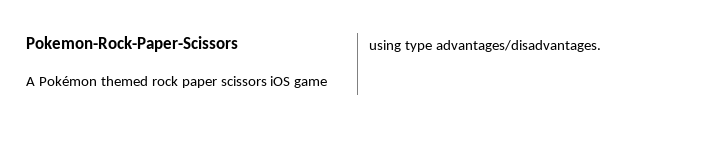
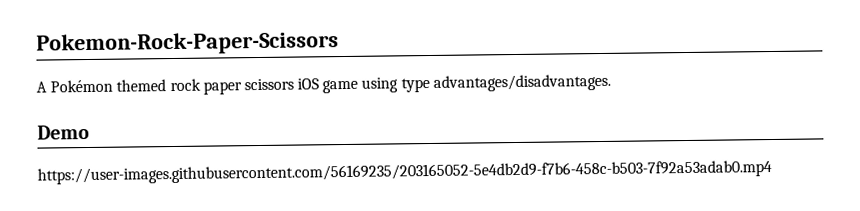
(601, 46) none -> [37,124,90,140] [37,160,772,185] // Demo // https://user-images.githubusercontent.com/56169235/203165052-5e4db2d9-f7b6-458c-b503-7f92a53adab0.mp4

